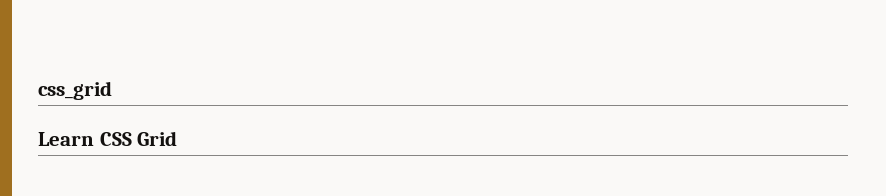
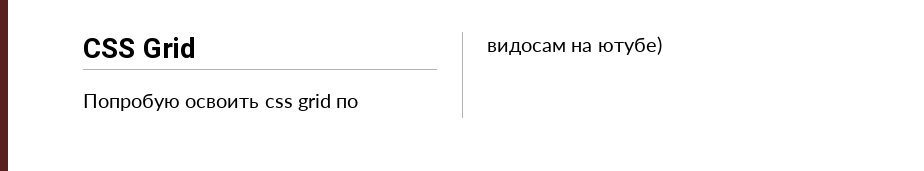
[38,81,112,100] [38,132,94,146] css_grid // Learn -> (83, 48) none
(178, 138) none -> [83,93,359,111] [487,36,662,55] // Попробую освоить css grid по видосам на ютубе)

